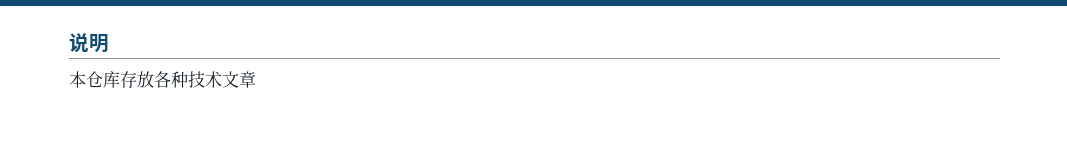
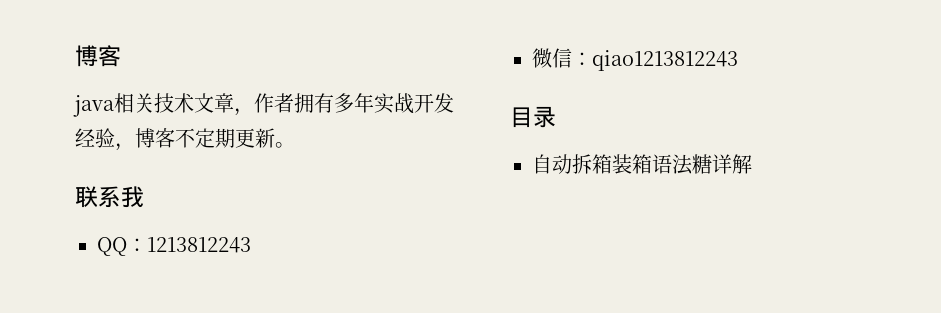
[69,33,109,53] [69,71,256,88] 说明 // 本仓库存放各种技术文章 -> [75,45,121,67] [73,93,454,117] [75,128,295,151] [75,186,144,208] [97,237,251,256] [532,48,738,71] [510,106,556,128] [532,154,752,175] 博客 // java相关技术文章，作者拥有多年实战开发经验，博客不定期更新。 // 联系我 // QQ：1213812243 // 微信：qiao1213812243 // 目录 // 自动拆箱装箱语法糖详解

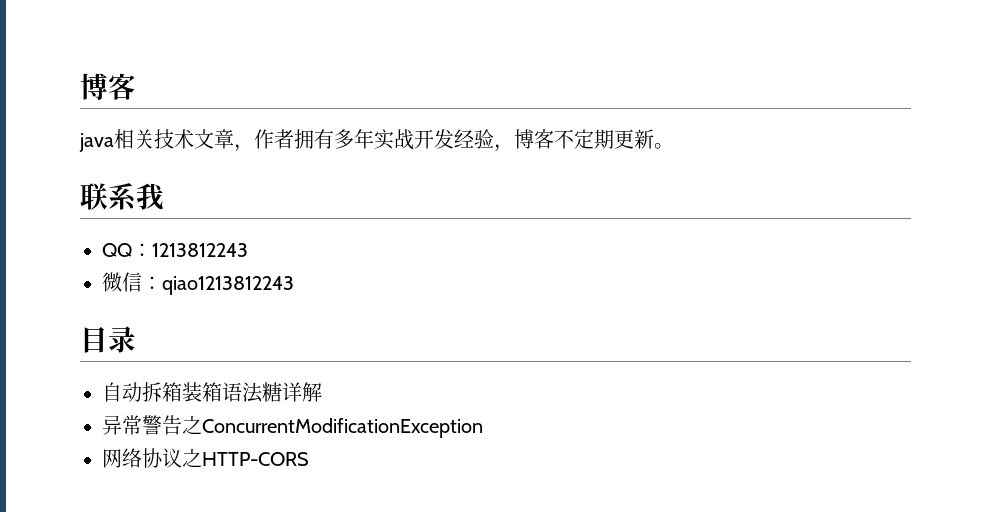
(752, 164) none -> [102,415,483,438] [102,448,309,468] // 异常警告之ConcurrentModificationException // 网络协议之HTTP-CORS

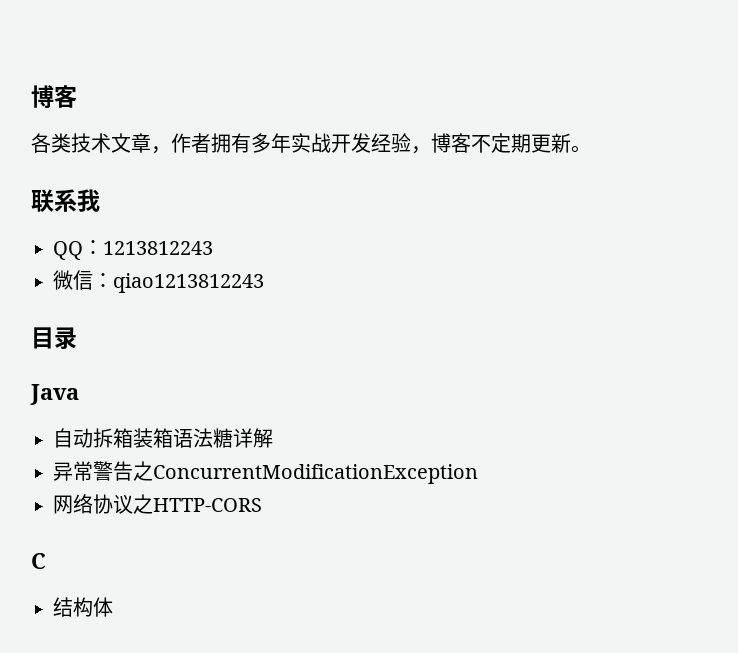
[79,129,154,152] java相关 -> [31,133,71,153] 各类
(136, 339) none -> [30,384,79,405] // Java
(309, 459) none -> [31,553,46,569] [53,597,113,617] // C // 结构体

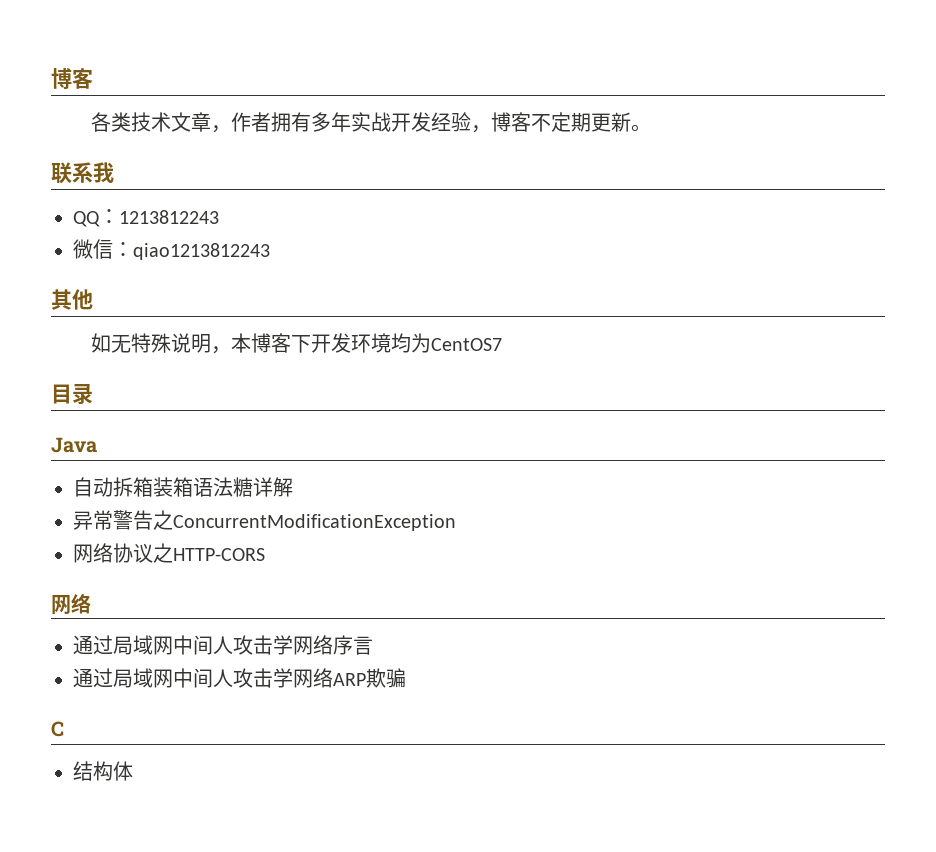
(264, 283) none -> [51,289,93,310] [91,333,503,354] // 其他 // 如无特殊说明，本博客下开发环境均为CentOS7
(262, 505) none -> [51,593,91,615] [73,635,373,655] [73,668,406,688] // 网络 // 通过局域网中间人攻击学网络序言 // 通过局域网中间人攻击学网络ARP欺骗

